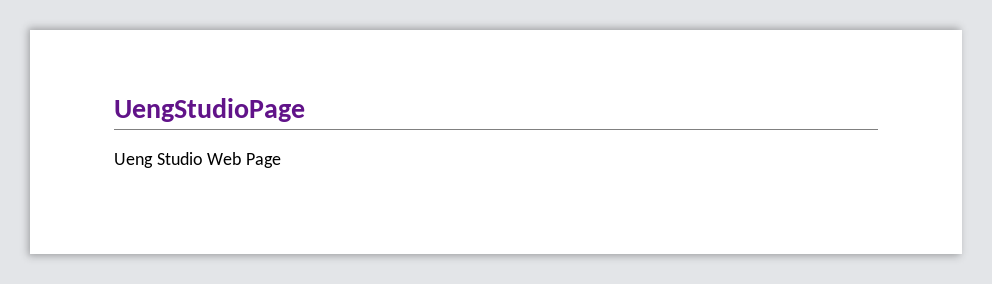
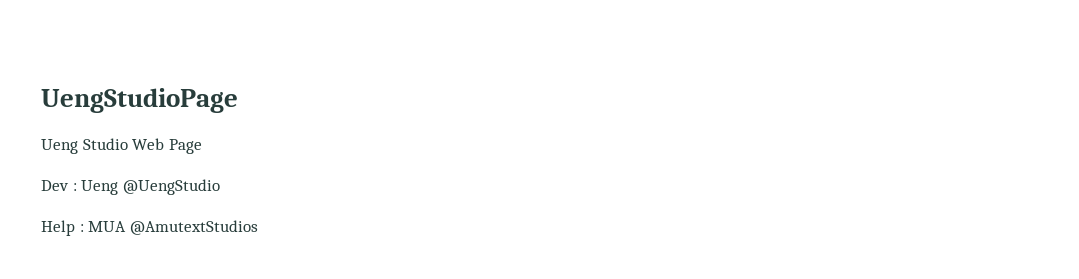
(282, 160) none -> [41,179,220,195] [41,220,258,236] // Dev : Ueng @UengStudio // Help : MUA @AmutextStudios

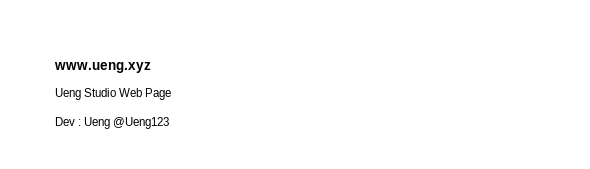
[41,88,238,113] UengStudioPage -> [54,62,151,73] www.ueng.xyz
[122,179,220,195] [41,220,258,236] @UengStudio // Help : MUA @AmutextStudios -> [113,117,170,129] @Ueng123

